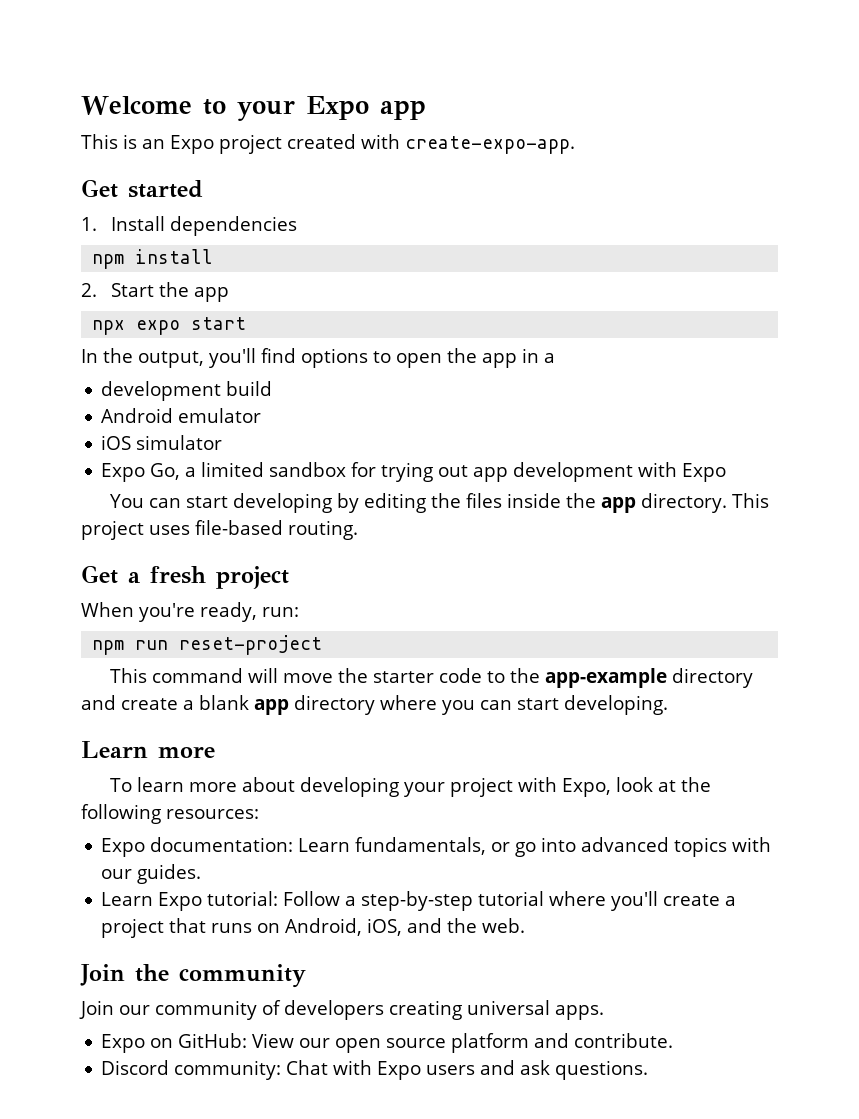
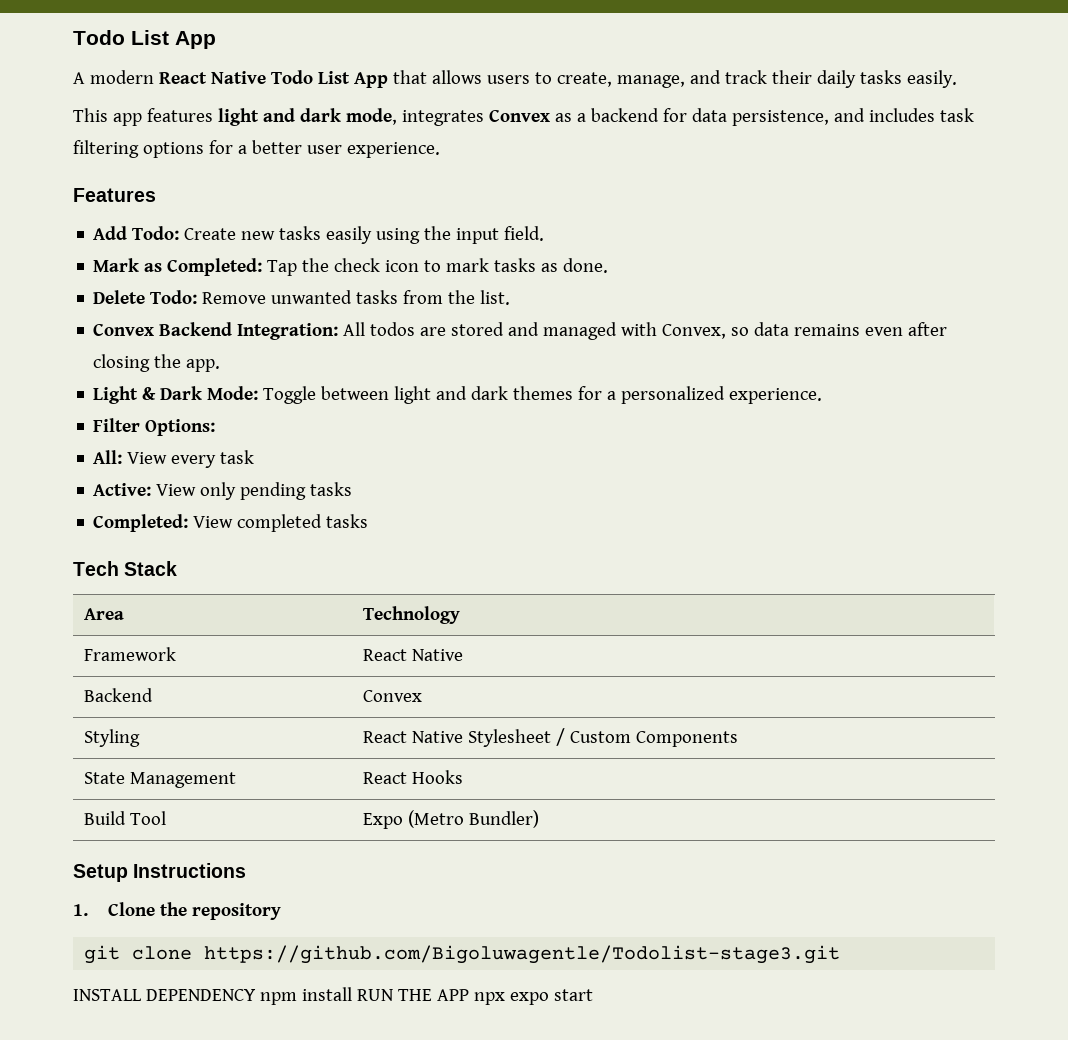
[81,96,426,121] [81,134,575,154] [81,179,203,198] [81,216,297,236] [92,249,214,269] [81,282,229,302] [92,317,247,335] [81,348,555,368] [101,381,273,401] [101,408,262,423] [101,435,223,450] [101,462,727,482] [109,493,769,513] [81,520,358,540] [81,565,289,589] [81,602,299,622] [92,635,323,655] [109,668,753,688] [81,695,668,715] [81,741,215,758] [109,777,711,797] [81,804,259,824] [101,837,772,857] [101,864,202,884] [101,891,737,911] [101,918,526,938] [80,964,306,988] [79,1000,604,1020] [101,1033,674,1053] [101,1060,649,1080] Welcome to your Expo app // This is an Expo project created with create-expo-app. // Get started // 1. Install dependencies // npm install // 2. Start the app // npx expo start // In the output, you'll find options to open the app in a // development build // Android emulator // iOS simulator // Expo Go, a limited sandbox for trying out app development with Expo // You can start developing by editing the files inside the app directory. This project uses file-based routing. // Get a fresh project // When you're ready, run: // npm run reset-project // This command will move the starter code to the app-example directory and create a blank app directory where you can start developing. // Learn more // To learn more about developing your project with Expo, look at the following resources: // Expo documentation: Learn fundamentals, or go into advanced topics with our guides. // Learn Expo tutorial: Follow a step-by-step tutorial where you'll create a project that runs on Android, iOS, and the web. // Join the community // Join our community of developers creating universal apps. // Expo on GitHub: View our open source platform and contribute. // Discord community: Chat with Expo users and ask questions. -> [73,30,216,49] [73,70,957,88] [73,108,974,126] [73,140,440,158] [73,188,156,202] [93,226,545,244] [93,258,609,276] [93,290,511,305] [93,322,948,340] [93,354,221,372] [93,386,823,404] [93,418,216,436] [93,450,255,468] [93,482,353,500] [93,514,369,532] [73,561,178,576] [83,608,124,620] [362,606,460,624] [83,647,176,661] [362,649,463,661] [83,688,153,702] [362,690,422,702] [83,729,140,747] [362,728,738,747] [83,772,236,788] [362,770,463,784] [83,811,166,825] [362,810,539,829] [73,863,247,882] [73,902,282,920] [84,945,841,964] [73,987,593,1005] Todo List App // A modern React Native Todo List App that allows users to create, manage, and track their daily tasks easily. // This app features light and dark mode, integrates Convex as a backend for data persistence, and includes task filtering options for a better user experience. // Features // Add Todo: Create new tasks easily using the input field. // Mark as Completed: Tap the check icon to mark tasks as done. // Delete Todo: Remove unwanted tasks from the list. // Convex Backend Integration: All todos are stored and managed with Convex, so data remains even after closing the app. // Light & Dark Mode: Toggle between light and dark themes for a personalized experience. // Filter Options: // All: View every task // Active: View only pending tasks // Completed: View completed tasks // Tech Stack // Area | Technology // Framework | React Native // Backend | Convex // Styling | React Native Stylesheet / Custom Components // State Management | React Hooks // Build Tool | Expo (Metro Bundler) // Setup Instructions // 1. Clone the repository // git clone https://github.com/Bigoluwagentle/Todolist-stage3.git // INSTALL DEPENDENCY npm install RUN THE APP npx expo start

